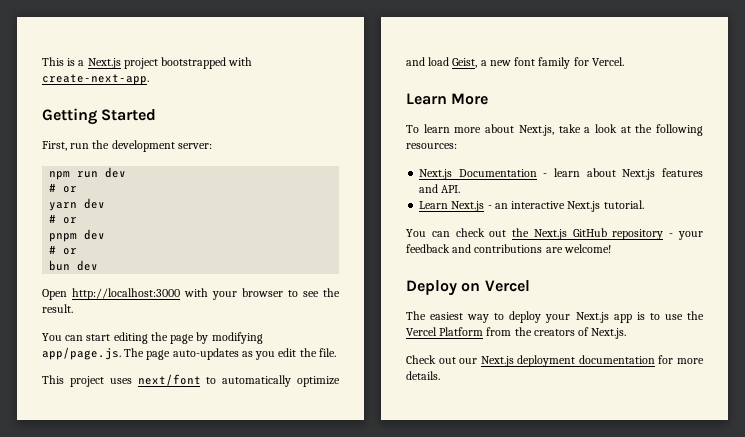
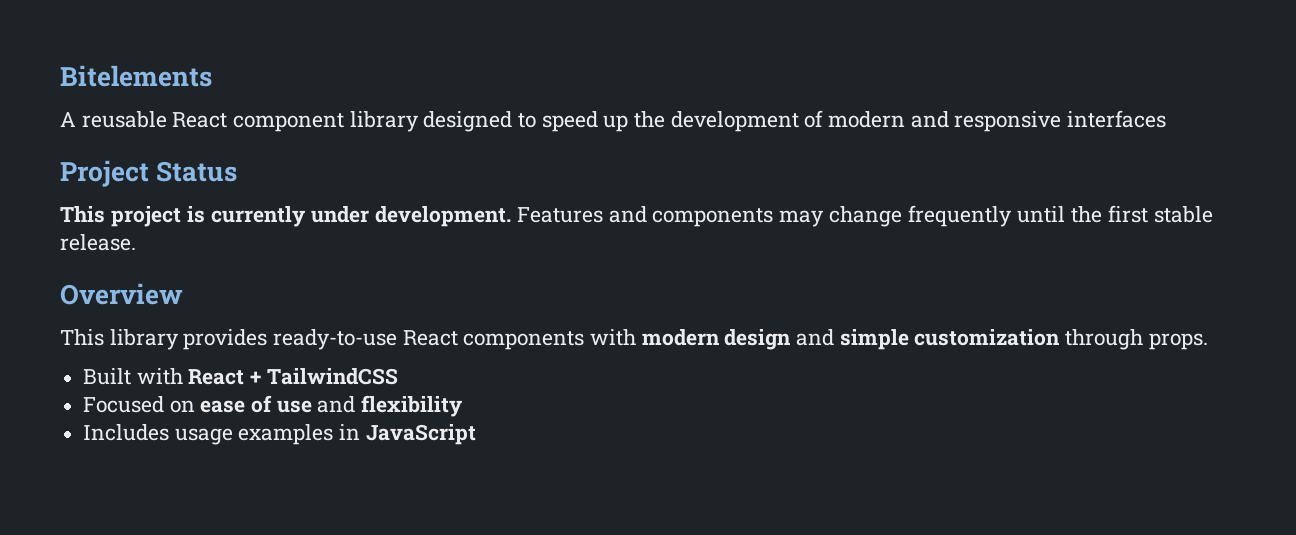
[42,57,253,69] [42,74,149,85] [42,108,157,125] [42,140,212,152] [49,167,127,180] [49,183,78,193] [49,198,106,211] [49,214,78,224] [49,229,106,242] [49,245,78,255] [49,260,99,271] [42,288,340,300] [42,304,73,313] [42,332,263,344] [42,347,336,360] [42,374,340,387] [406,57,624,69] [406,93,489,105] [406,124,703,136] [406,143,457,149] [419,168,703,180] [419,184,461,193] [419,200,644,212] [406,228,703,240] [406,244,611,253] [406,280,530,296] [406,311,704,323] [406,327,627,339] [406,355,704,367] [406,371,440,380] This is a Next.js project bootstrapped with create-next-app. // Getting Started // First, run the development server: // npm run dev // # or // yarn dev // # or // pnpm dev // # or // bun dev // Open http://localhost:3000 with your browser to see the result. // You can start editing the page by modifying app/page.js. The page auto-updates as you edit the file. // This project uses next/font to automatically optimize and load Geist, a new font family for Vercel. // Learn More // To learn more about Next.js, take a look at the following resources: // Next.js Documentation - learn about Next.js features and API. // Learn Next.js - an interactive Next.js tutorial. // You can check out the Next.js GitHub repository - your feedback and contributions are welcome! // Deploy on Vercel // The easiest way to deploy your Next.js app is to use the Vercel Platform from the creators of Next.js. // Check out our Next.js deployment documentation for more details. -> [60,65,212,87] [60,110,1167,132] [60,160,238,187] [60,205,1213,227] [60,234,136,251] [60,283,183,305] [60,329,1208,350] [83,368,398,385] [83,395,464,417] [83,424,476,445] Bitelements // A reusable React component library designed to speed up the development of modern and responsive interfaces // Project Status // This project is currently under development. Features and components may change frequently until the first stable release. // Overview // This library provides ready-to-use React components with modern design and simple customization through props. // Built with React + TailwindCSS // Focused on ease of use and flexibility // Includes usage examples in JavaScript

